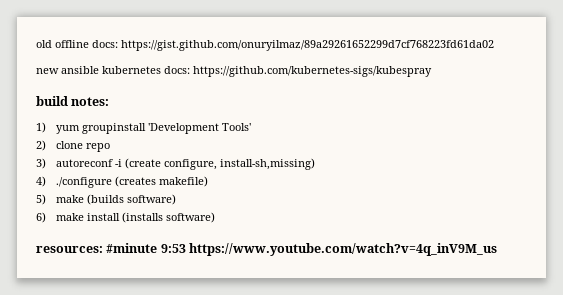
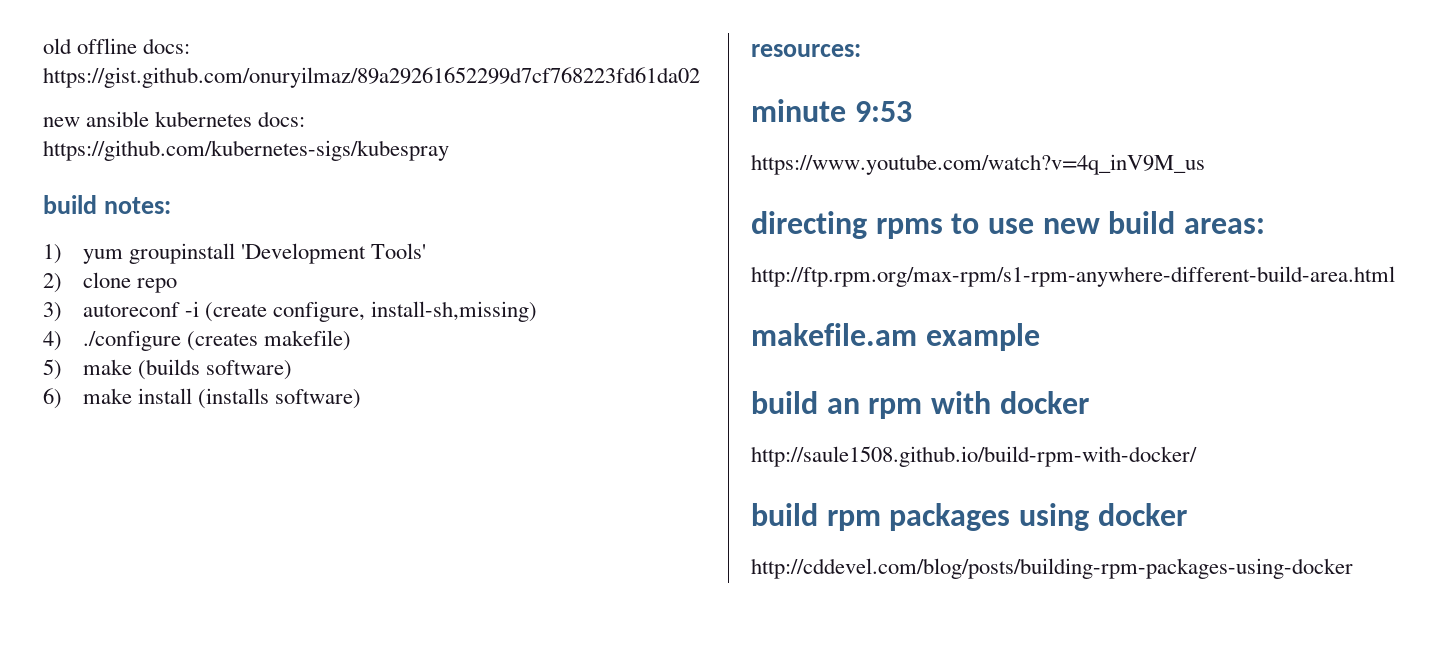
[106,243,158,253] #minute -> [751,99,846,122] // minute
(186, 248) none -> (912, 111) //
(498, 249) none -> [751,211,1265,239] [751,266,1395,287] [751,323,1040,351] [751,391,1089,419] [751,446,1197,467] [751,503,1187,531] [751,558,1353,579] // directing rpms to use new build areas: // http://ftp.rpm.org/max-rpm/s1-rpm-anywhere-different-build-area.html // makefile.am example // build an rpm with docker // http://saule1508.github.io/build-rpm-with-docker/ // build rpm packages using docker // http://cddevel.com/blog/posts/building-rpm-packages-using-docker

